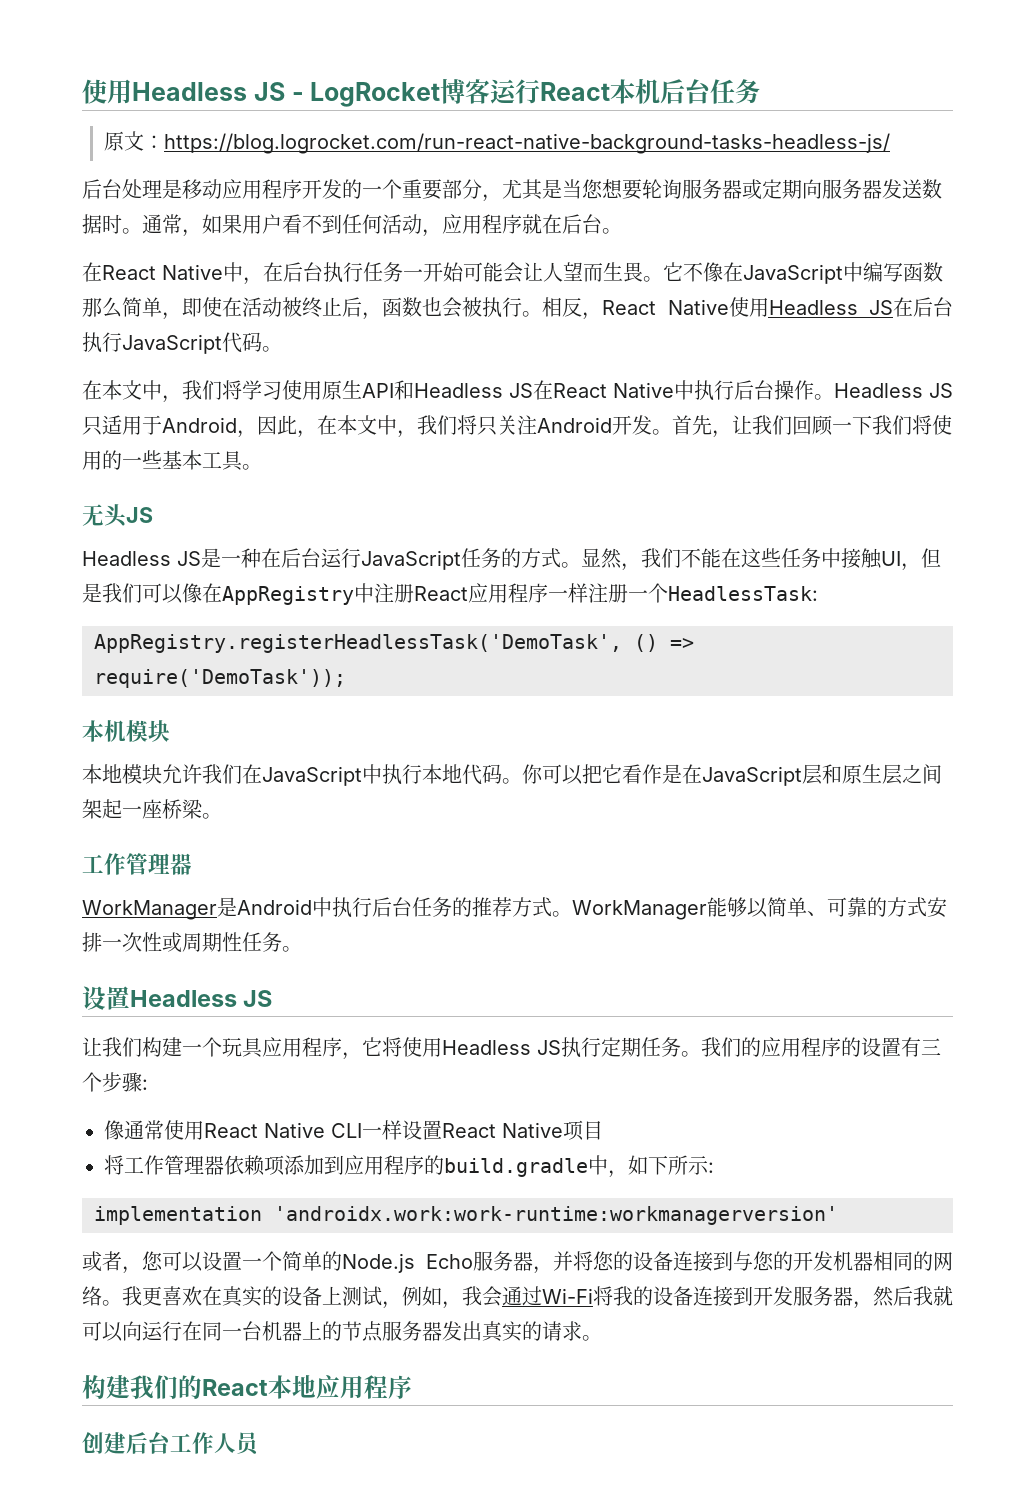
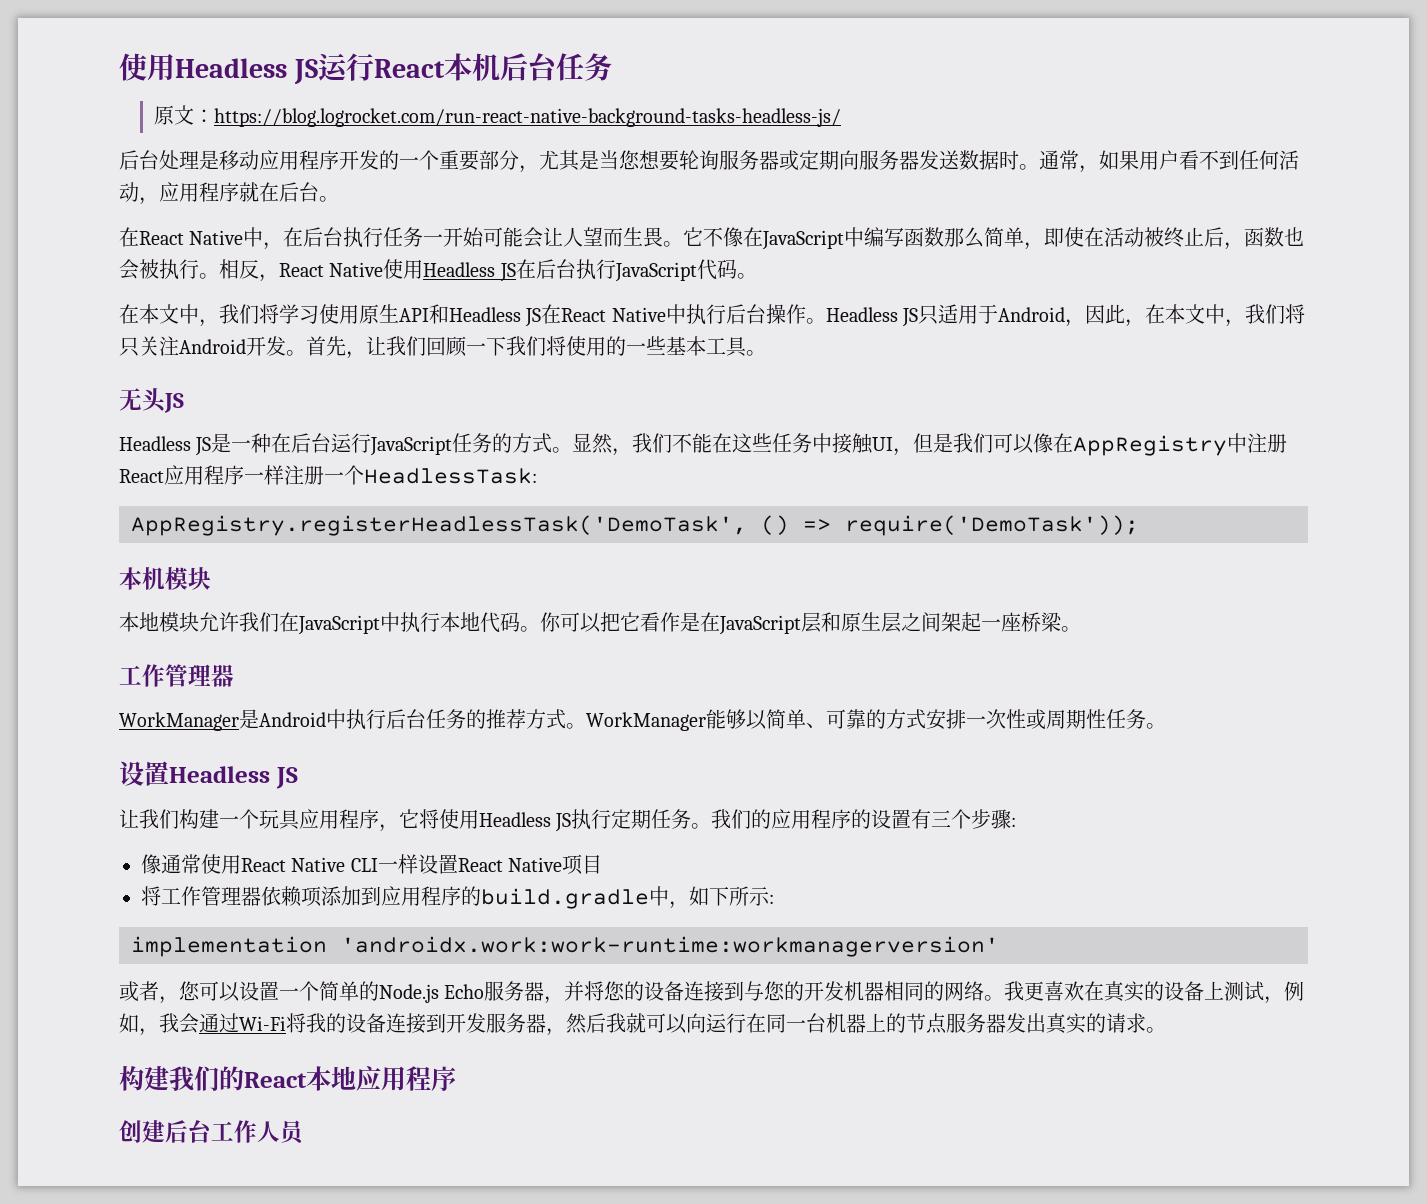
[82,78,491,107] 使用Headless JS - LogRocket博客 -> [119,53,318,85] 使用Headless JS

